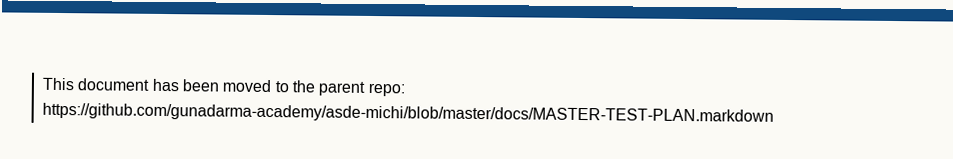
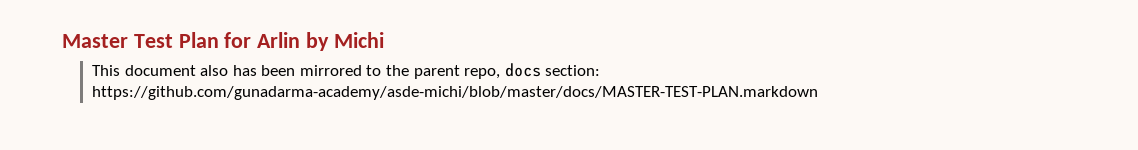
(42, 84) none -> [62,32,384,51] Master Test Plan for Arlin by Michi //
(150, 84) none -> [200,65,229,76] also
[222,79,272,93] moved -> [299,65,362,76] mirrored
[367,82,405,97] repo: -> [464,63,601,79] repo, docs section:

